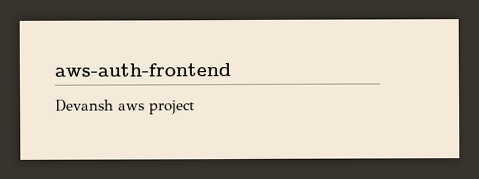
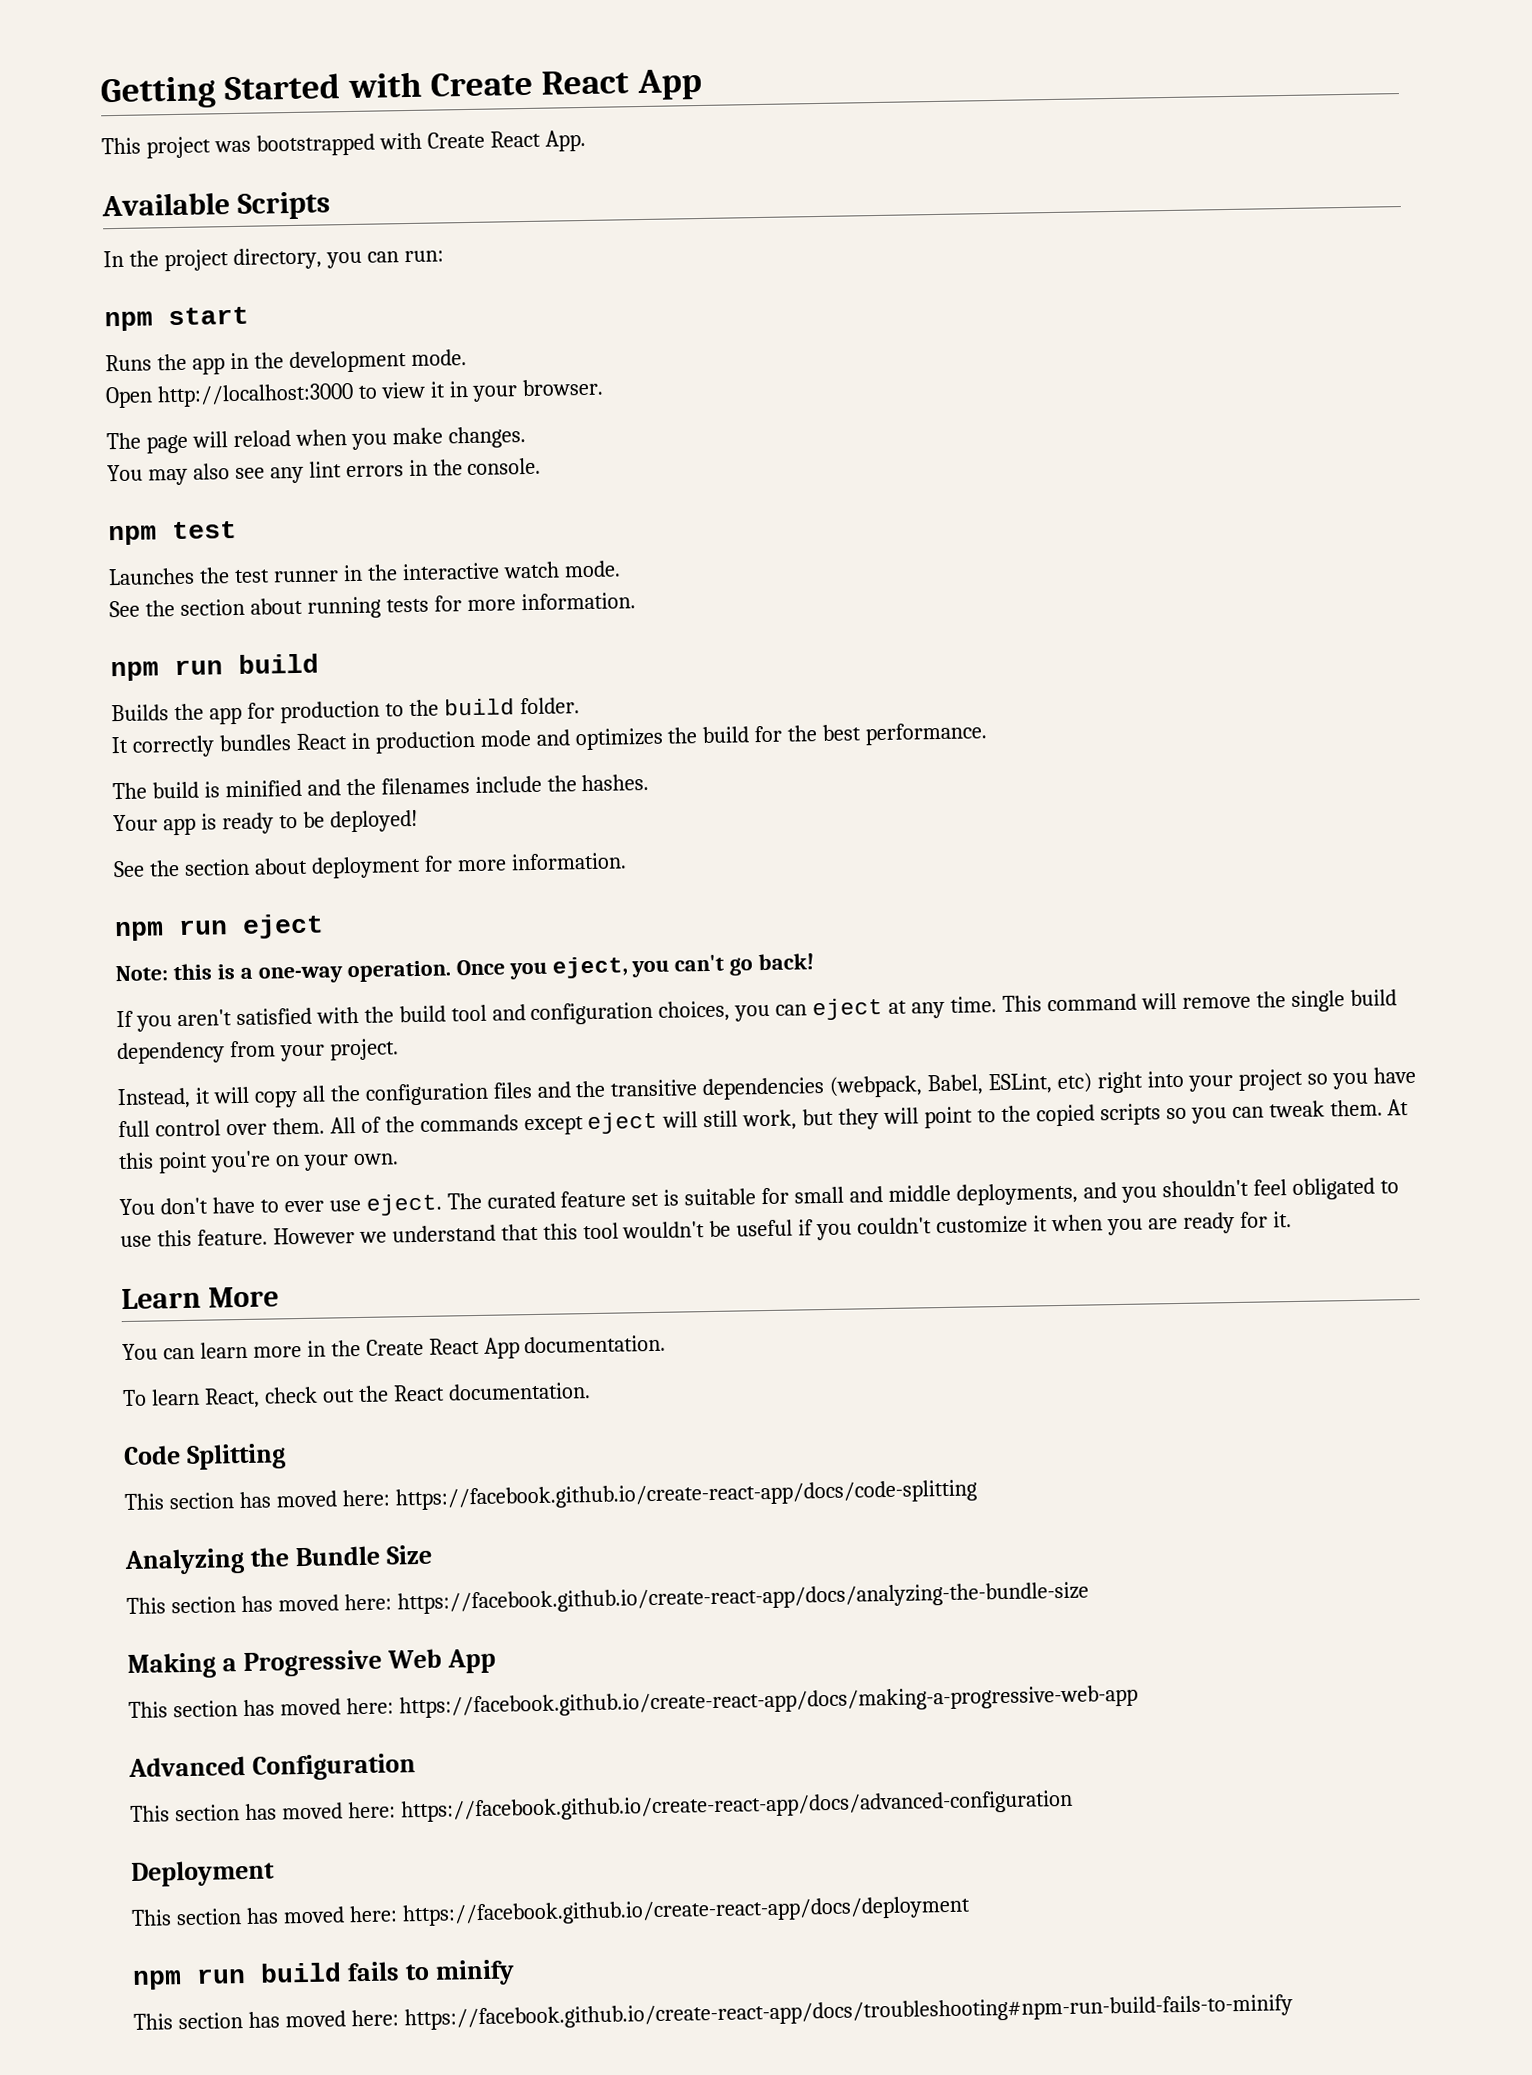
[54,63,231,77] [55,99,195,115] aws-auth-frontend // Devansh aws project -> [100,68,702,110] [101,129,586,159] [101,191,330,220] [103,247,444,272] [104,306,249,332] [105,349,467,375] [105,378,603,409] [106,426,526,454] [107,457,542,486] [108,520,237,546] [108,560,621,586] [109,592,636,619] [110,653,319,682] [111,697,580,725] [111,722,988,758] [112,773,650,800] [113,809,418,836] [113,852,627,879] [114,913,324,942] [115,953,815,984] [116,989,1397,1032] [117,1038,399,1065] [117,1066,1416,1110] [118,1099,1410,1138] [118,1150,399,1174] [119,1177,1399,1216] [120,1211,1292,1248] [121,1286,279,1310] [122,1334,667,1361] [122,1382,591,1409] [123,1443,286,1470] [124,1479,977,1511] [124,1544,432,1576] [126,1581,1089,1615] [127,1648,496,1680] [128,1684,1138,1719] [128,1753,416,1781] [130,1789,1073,1823] [131,1859,275,1887] [131,1895,971,1927] [132,1959,515,1990] [133,1994,1293,2031] Getting Started with Create React App // This project was bootstrapped with Create React App. // Available Scripts // In the project directory, you can run: // npm start // Runs the app in the development mode. // Open http://localhost:3000 to view it in your browser. // The page will reload when you make changes. // You may also see any lint errors in the console. // npm test // Launches the test runner in the interactive watch mode. // See the section about running tests for more information. // npm run build // Builds the app for production to the build folder. // It correctly bundles React in production mode and optimizes the build for the best performance. // The build is minified and the filenames include the hashes. // Your app is ready to be deployed! // See the section about deployment for more information. // npm run eject // Note: this is a one-way operation. Once you eject, you can't go back! // If you aren't satisfied with the build tool and configuration choices, you can eject at any time. This command will remove the single build dependency from your project. // Instead, it will copy all the configuration files and the transitive dependencies (webpack, Babel, ESLint, etc) right into your project so you have full control over them. All of the commands except eject will still work, but they will point to the copied scripts so you can tweak them. At this point you're on your own. // You don't have to ever use eject. The curated feature set is suitable for small and middle deployments, and you shouldn't feel obligated to use this feature. However we understand that this tool wouldn't be useful if you couldn't customize it when you are ready for it. // Learn More // You can learn more in the Create React App documentation. // To learn React, check out the React documentation. // Code Splitting // This section has moved here: https://facebook.github.io/create-react-app/docs/code-splitting // Analyzing the Bundle Size // This section has moved here: https://facebook.github.io/create-react-app/docs/analyzing-the-bundle-size // Making a Progressive Web App // This section has moved here: https://facebook.github.io/create-react-app/docs/making-a-progressive-web-app // Advanced Configuration // This section has moved here: https://facebook.github.io/create-react-app/docs/advanced-configuration // Deployment // This section has moved here: https://facebook.github.io/create-react-app/docs/deployment // npm run build fails to minify // This section has moved here: https://facebook.github.io/create-react-app/docs/troubleshooting#npm-run-build-fails-to-minify

